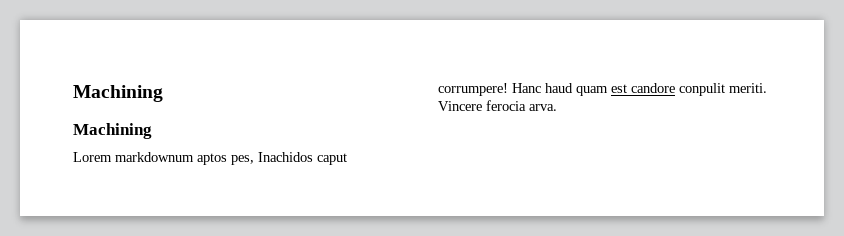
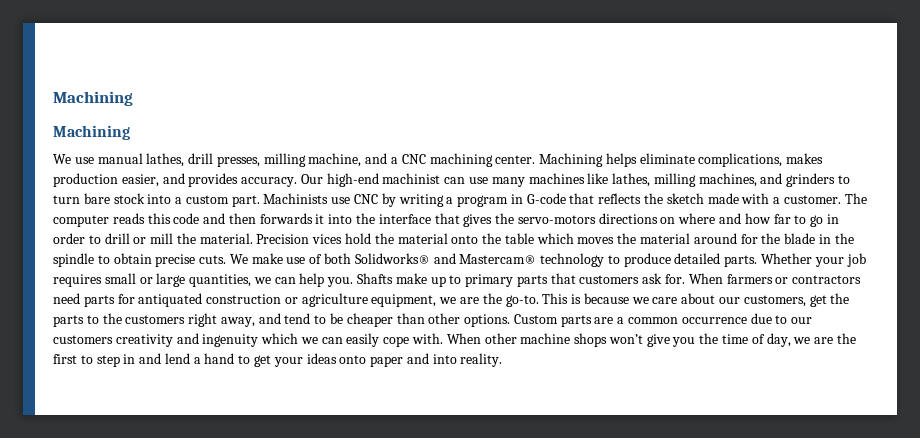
[73,152,347,165] [438,83,767,96] [438,100,557,111] Lorem markdownum aptos pes, Inachidos caput corrumpere! Hanc haud quam est candore conpulit meriti. Vincere ferocia arva. -> [53,153,824,167] [53,173,851,187] [53,193,867,207] [53,213,839,227] [53,233,854,244] [53,253,866,267] [53,273,862,287] [53,293,850,307] [53,313,813,327] [53,333,856,347] [53,353,503,367] We use manual lathes, drill presses, milling machine, and a CNC machining center. Machining helps eliminate complications, makes production easier, and provides accuracy. Our high-end machinist can use many machines like lathes, milling machines, and grinders to turn bare stock into a custom part. Machinists use CNC by writing a program in G-code that reflects the sketch made with a customer. The computer reads this code and then forwards it into the interface that gives the servo-motors directions on where and how far to go in order to drill or mill the material. Precision vices hold the material onto the table which moves the material around for the blade in the spindle to obtain precise cuts. We make use of both Solidworks® and Mastercam® technology to produce detailed parts. Whether your job requires small or large quantities, we can help you. Shafts make up to primary parts that customers ask for. When farmers or contractors need parts for antiquated construction or agriculture equipment, we are the go-to. This is because we care about our customers, get the parts to the customers right away, and tend to be cheaper than other options. Custom parts are a common occurrence due to our customers creativity and ingenuity which we can easily cope with. When other machine shops won’t give you the time of day, we are the first to step in and lend a hand to get your ideas onto paper and into reality.

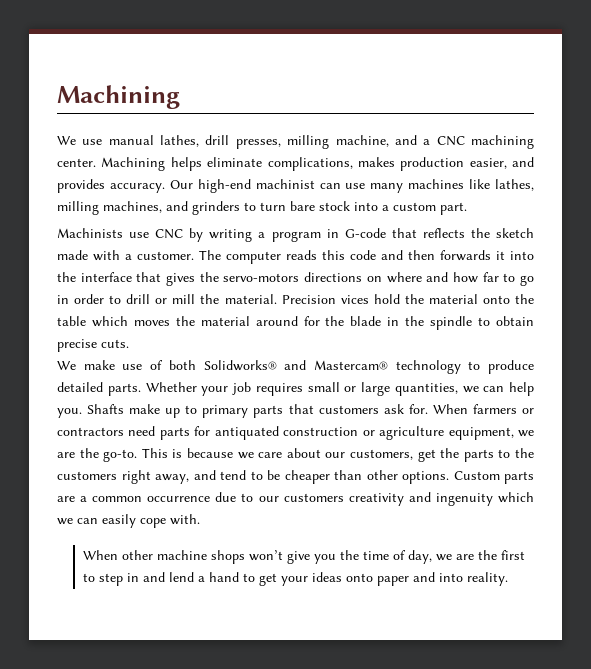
[53,91,133,106] [53,125,130,140] Machining // Machining -> [57,85,180,109] Machining
(260, 201) none -> (467, 208) //
(227, 259) none -> (129, 343) //
(444, 338) none -> (200, 519) //

